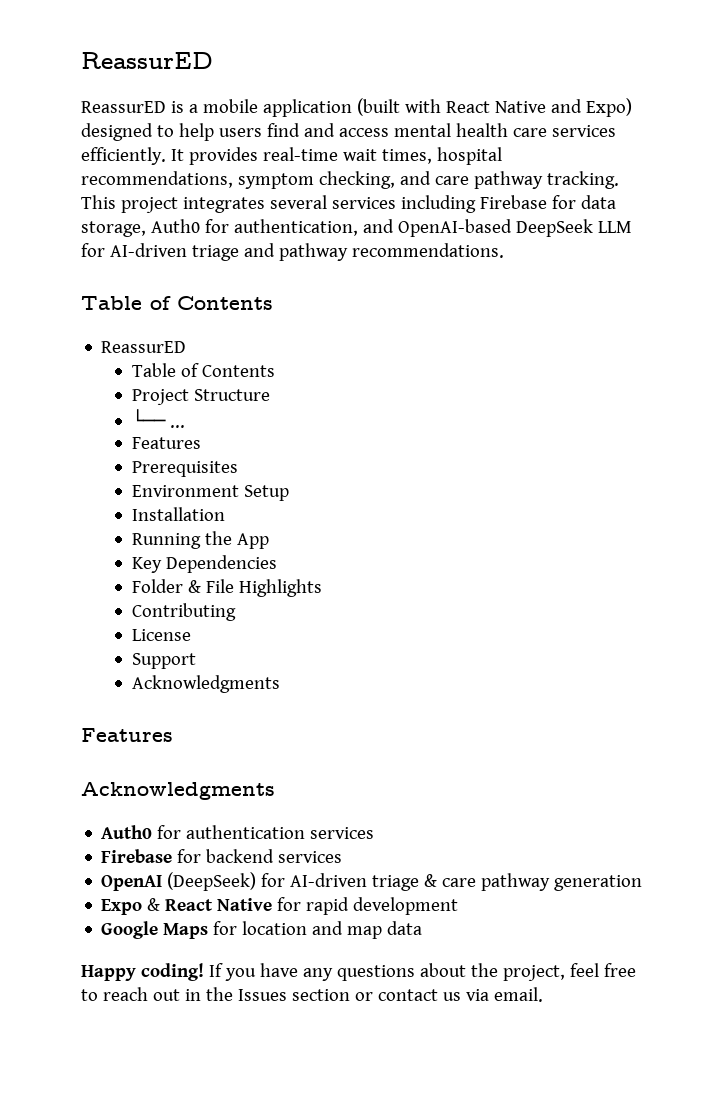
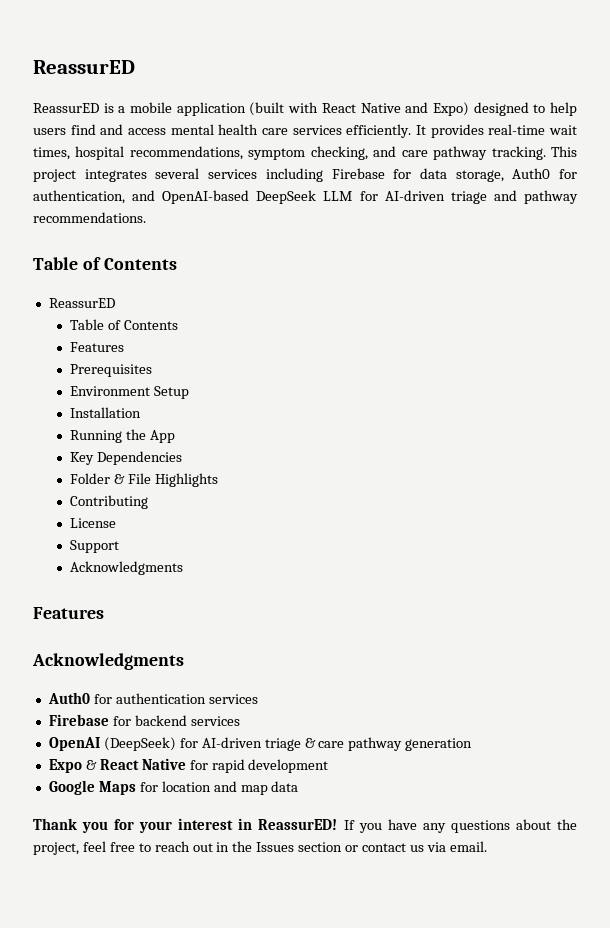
[131,389,270,405] [131,409,185,428] // Project Structure // └── ... -> (178, 325) none
[81,963,204,981] Happy coding! -> [33,818,338,833] Thank you for your interest in ReassurED!

